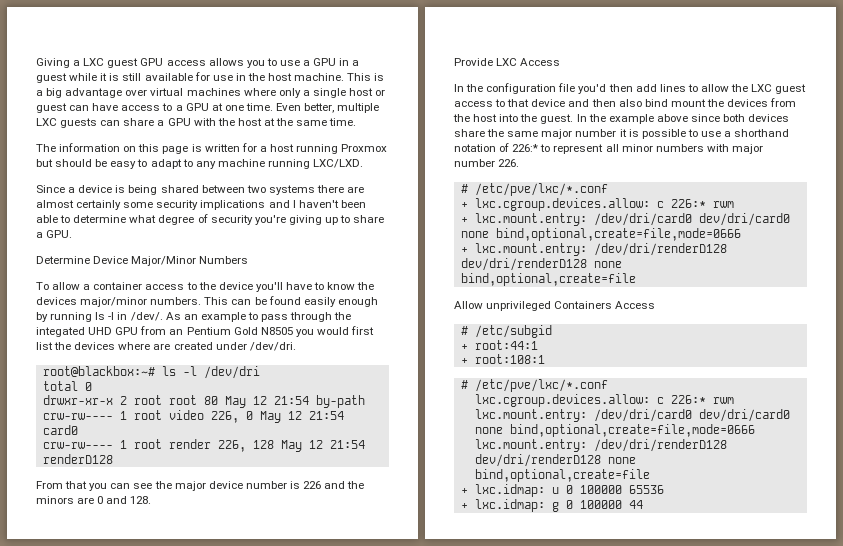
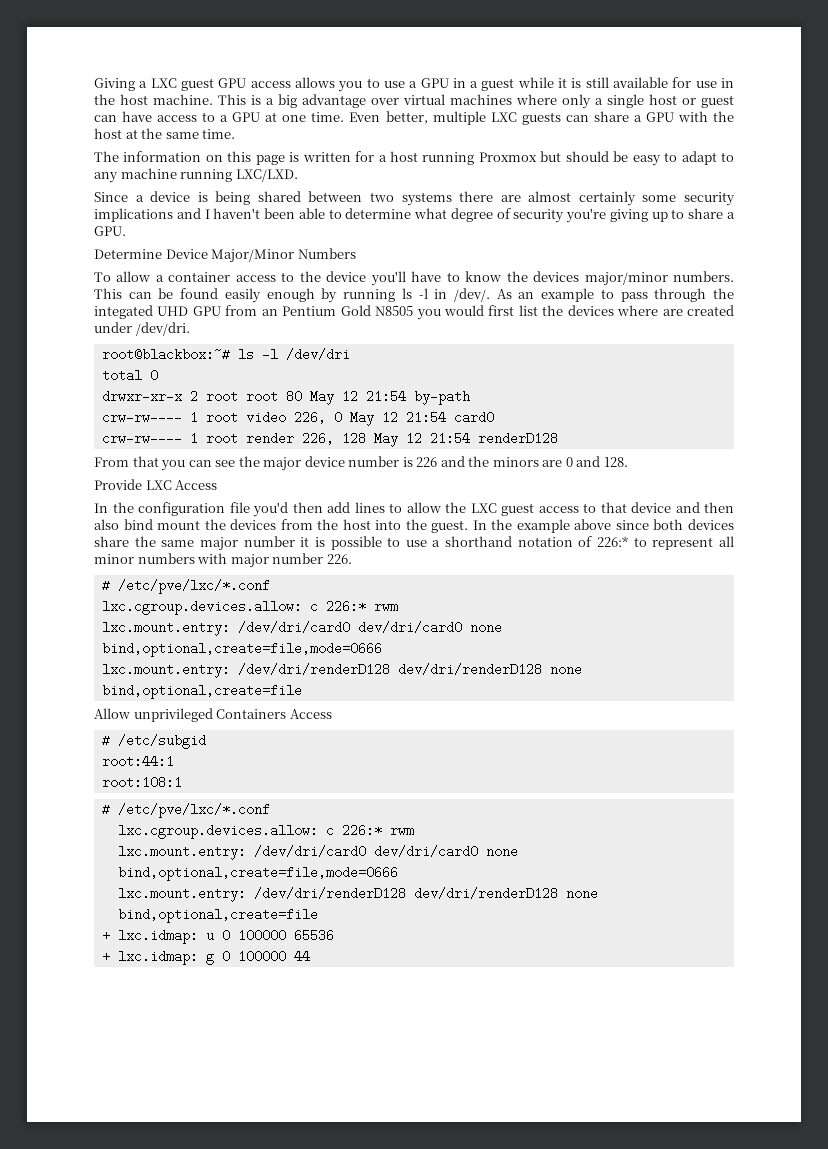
[460,198,734,211] [460,213,790,226] [460,228,741,241] [460,247,468,253] + lxc.cgroup.devices.allow: c 226:* rwm // + lxc.mount.entry: /dev/dri/card0 dev/dri/card0 none bind,optional,create=file,mode=0666 // + -> [101,600,398,615] [101,621,502,636] [101,642,382,657] lxc.cgroup.devices.allow: c 226:* rwm // lxc.mount.entry: /dev/dri/card0 dev/dri/card0 none bind,optional,create=file,mode=0666 //
[460,344,468,350] + -> (206, 741) none
[460,358,468,364] + -> (174, 761) none

